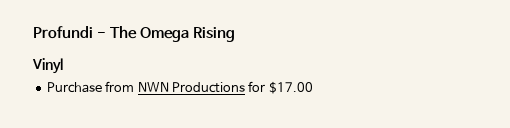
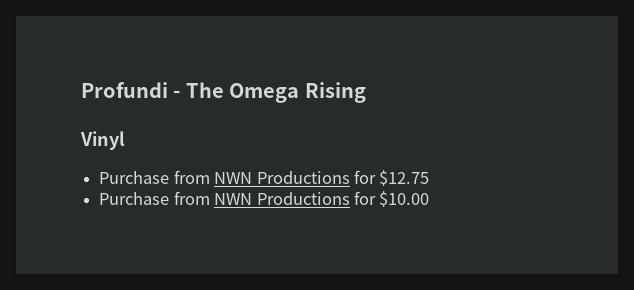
[268,81,313,94] $17.00 -> [379,170,430,186] [99,191,430,207] $12.75 // Purchase from NWN Productions for $10.00

